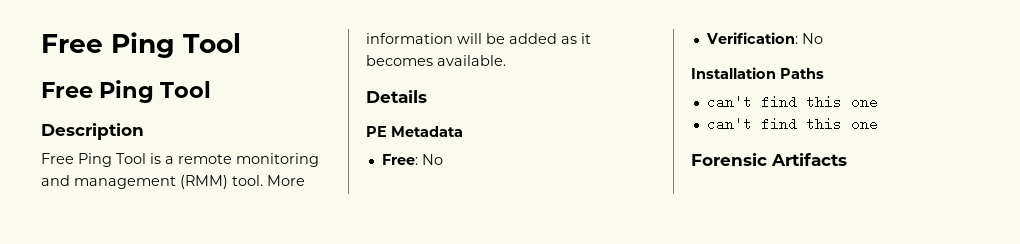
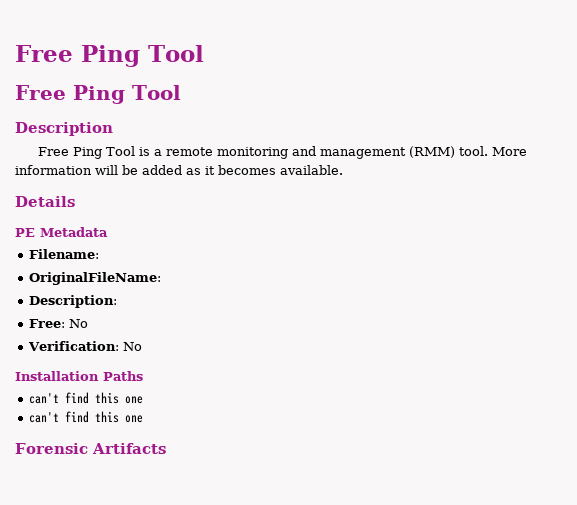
(463, 131) none -> [28,249,99,259] [28,272,161,285] [28,295,117,308] // Filename: // OriginalFileName: // Description:

